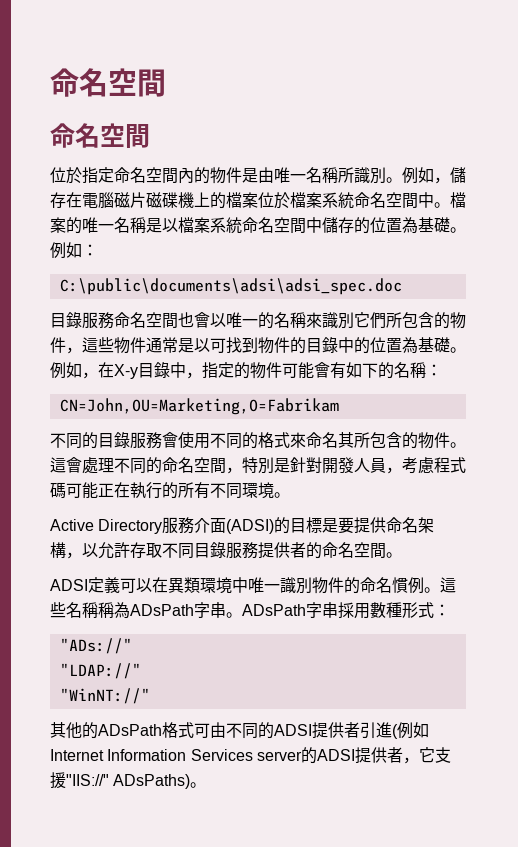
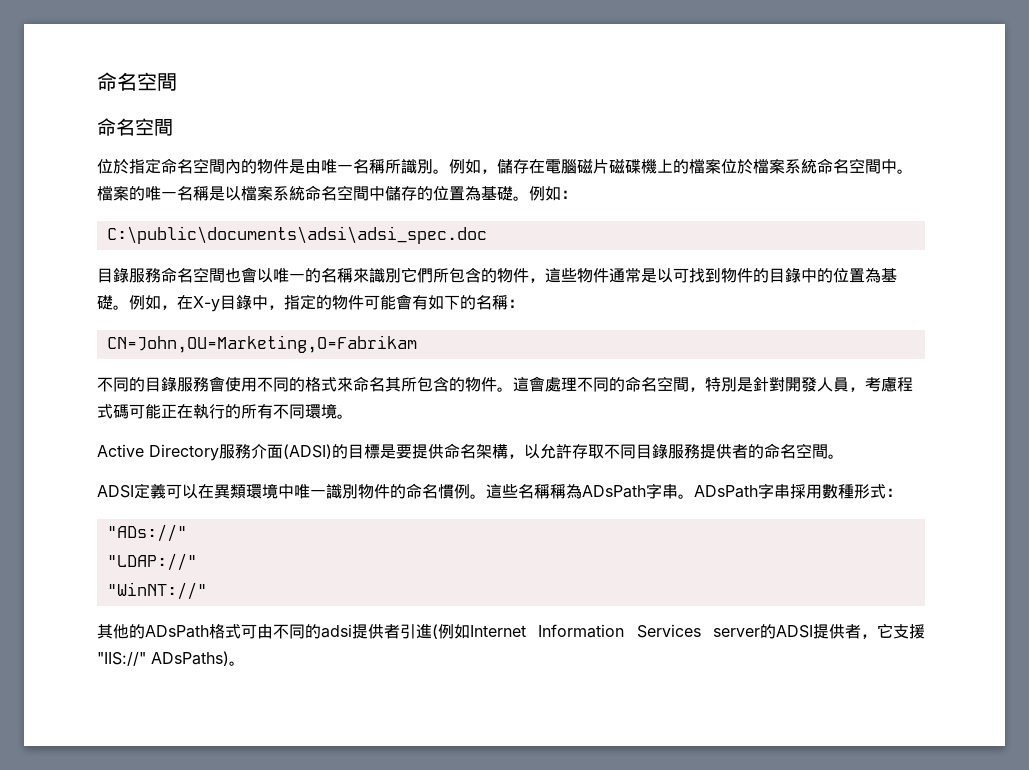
[274,724,312,736] ADSI -> [321,624,352,638] adsi

